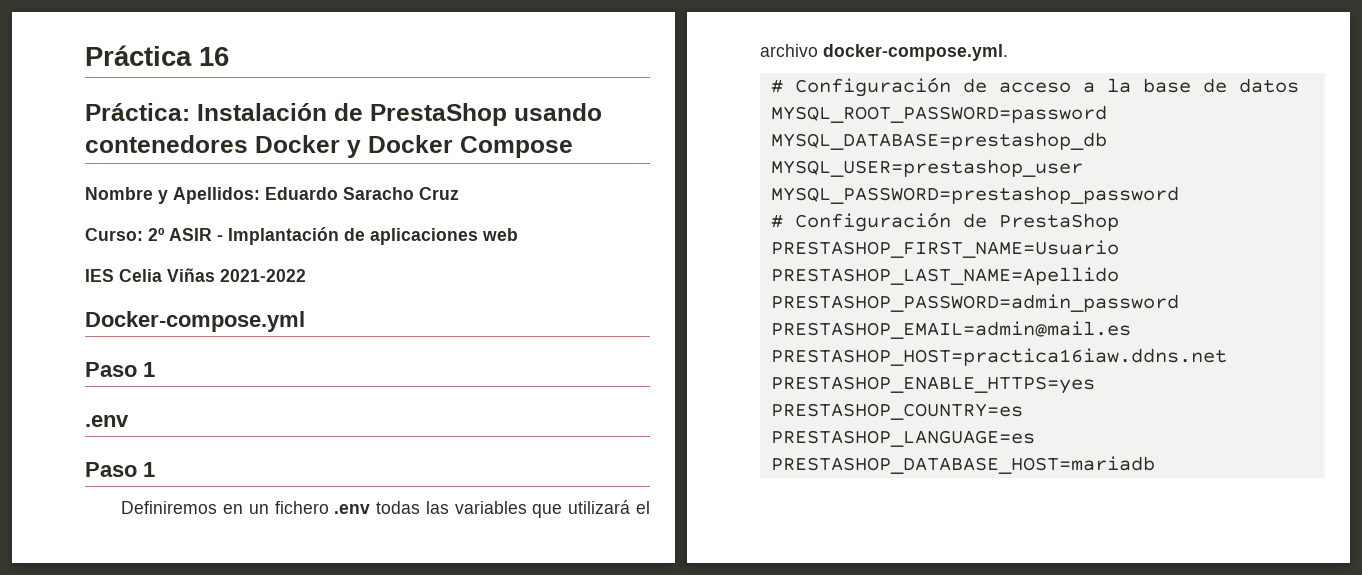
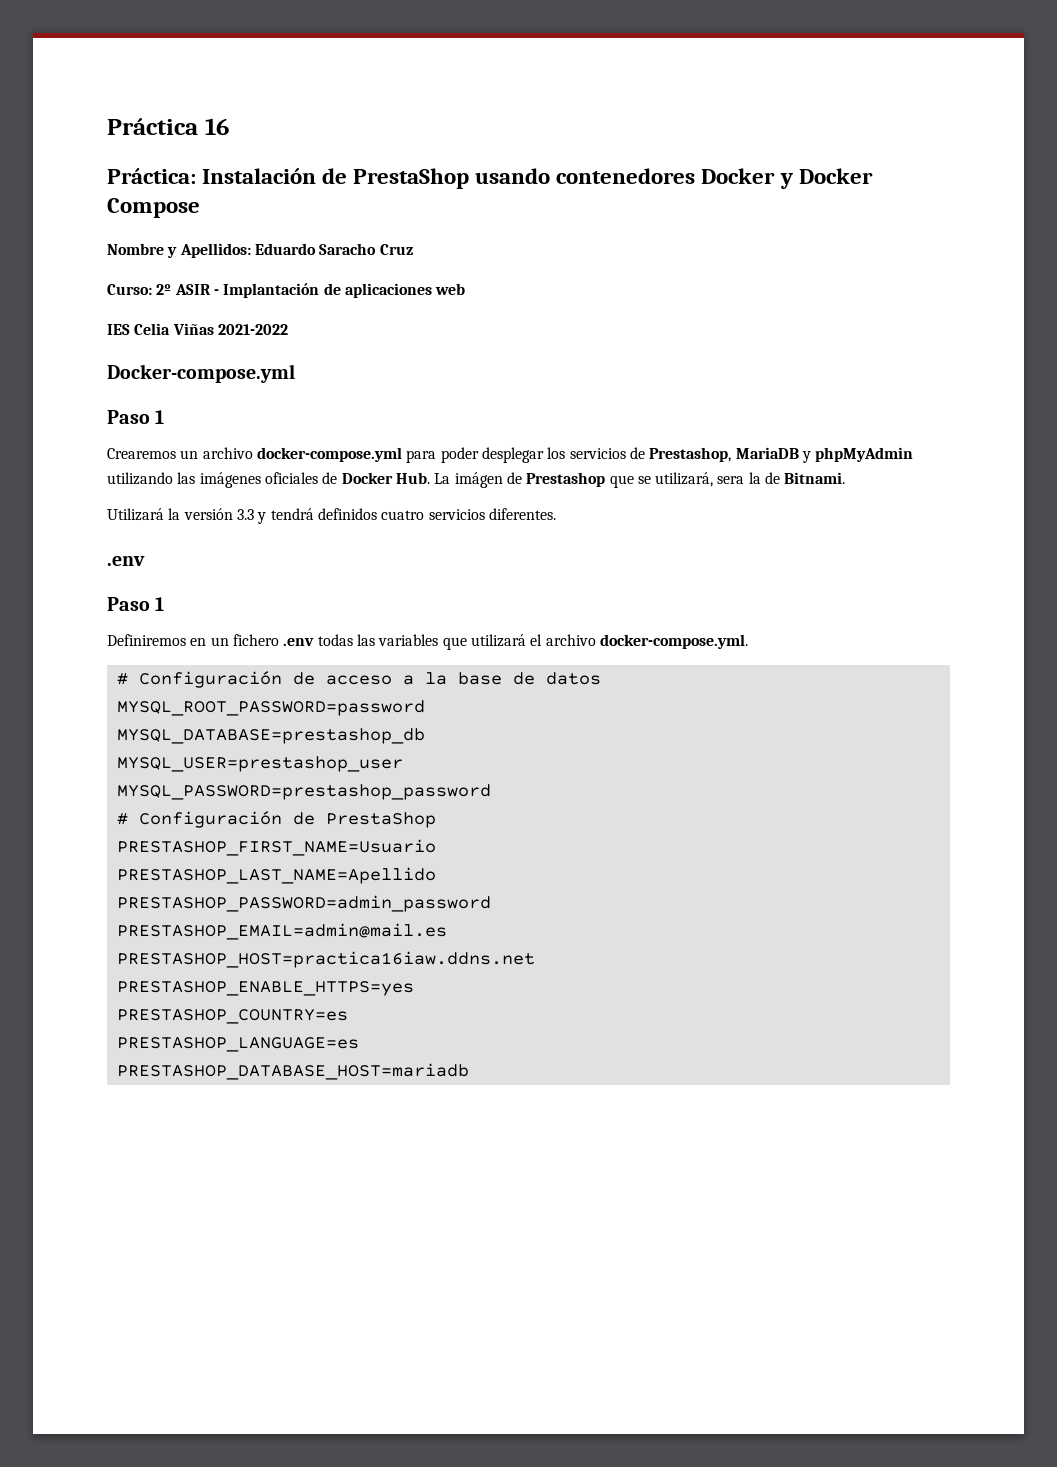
(155, 369) none -> [107,447,914,463] [107,472,846,488] [107,508,556,524] // Crearemos un archivo docker-compose.yml para poder desplegar los servicios de Prestashop, MariaDB y phpMyAdmin utilizando las imágenes oficiales de Docker Hub. La imágen de Prestashop que se utilizará, sera la de Bitnami. // Utilizará la versión 3.3 y tendrá definidos cuatro servicios diferentes.

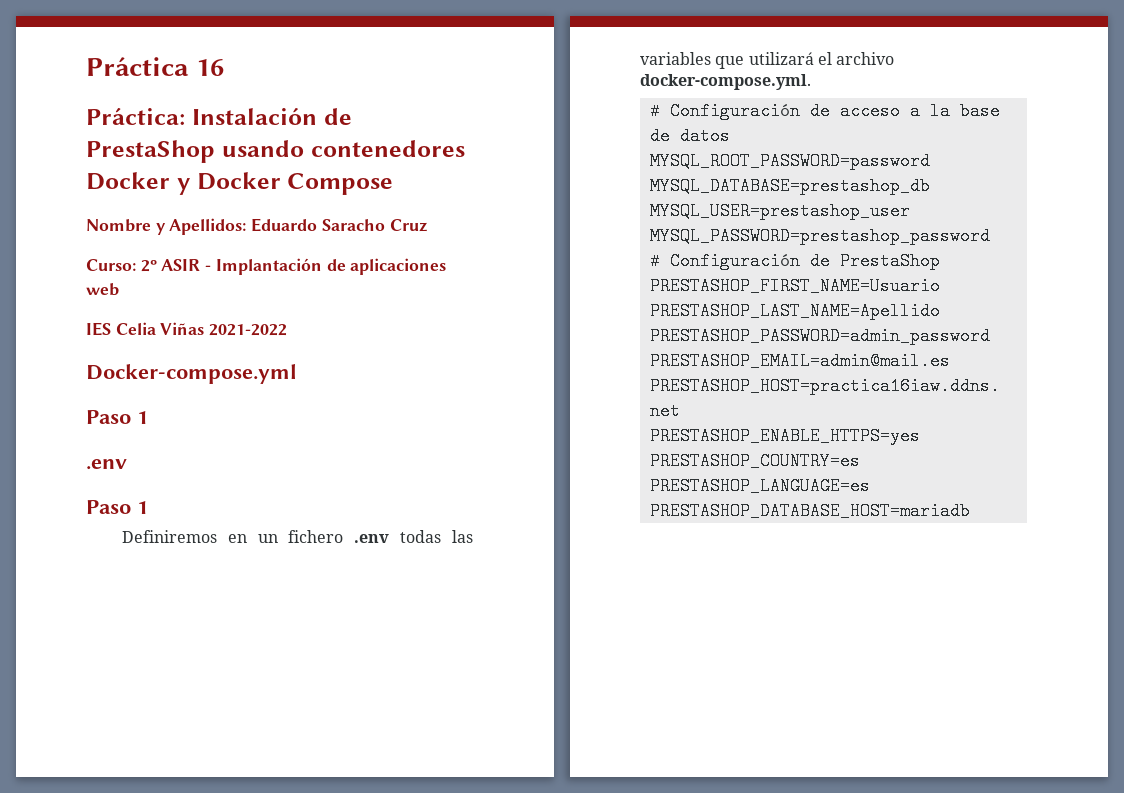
[107,447,914,463] [107,472,846,488] [107,508,556,524] // Crearemos un archivo docker-compose.yml para poder desplegar los servicios de Prestashop, MariaDB y phpMyAdmin utilizando las imágenes oficiales de Docker Hub. La imágen de Prestashop que se utilizará, sera la de Bitnami. // Utilizará la versión 3.3 y tendrá definidos cuatro servicios diferentes. -> (148, 417) none

